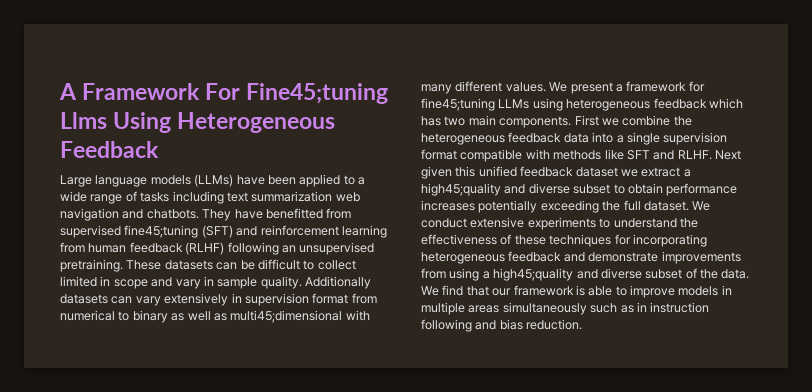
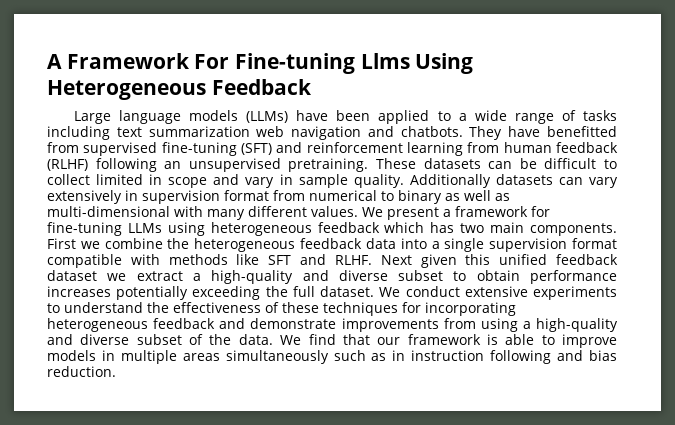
[246,83,389,104] Fine45;tuning -> [235,53,356,74] Fine-tuning
[124,225,199,238] fine45;tuning -> [161,142,237,156] fine-tuning
[230,310,343,323] multi45;dimensional -> [47,206,170,217] multi-dimensional
[421,98,495,111] fine45;tuning -> [47,222,122,236] fine-tuning
[421,183,501,196] high45;quality -> [211,270,294,284] high-quality
[493,268,574,281] high45;quality -> [536,318,618,332] high-quality

